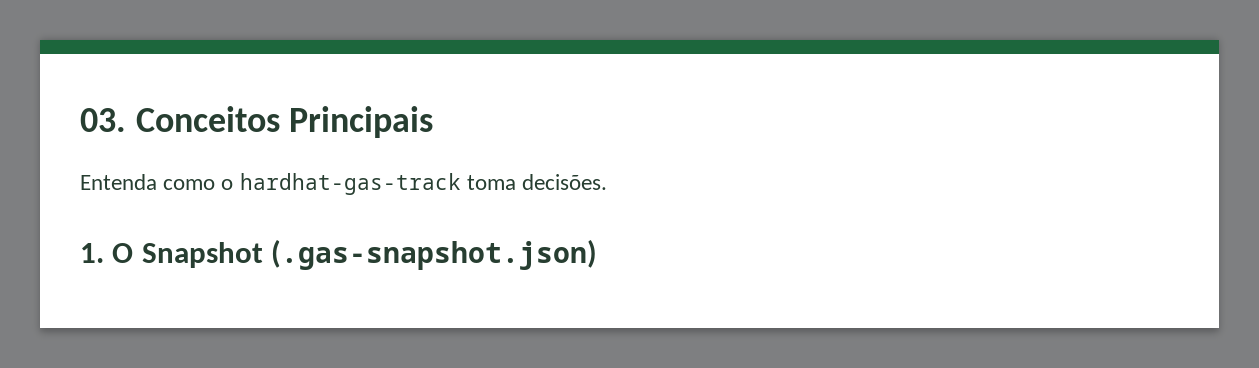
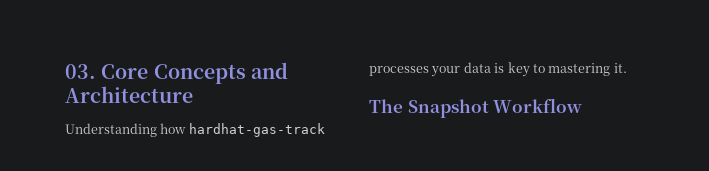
[135,106,434,138] [80,173,608,195] [80,239,598,270] Conceitos Principais // Entenda como o hardhat-gas-track toma decisões. // 1. O Snapshot (.gas-snapshot.json) -> [101,62,288,84] [65,86,193,103] [65,123,325,137] [369,62,627,77] [369,98,583,118] Core Concepts and Architecture // Understanding how hardhat-gas-track processes your data is key to mastering it. // The Snapshot Workflow

